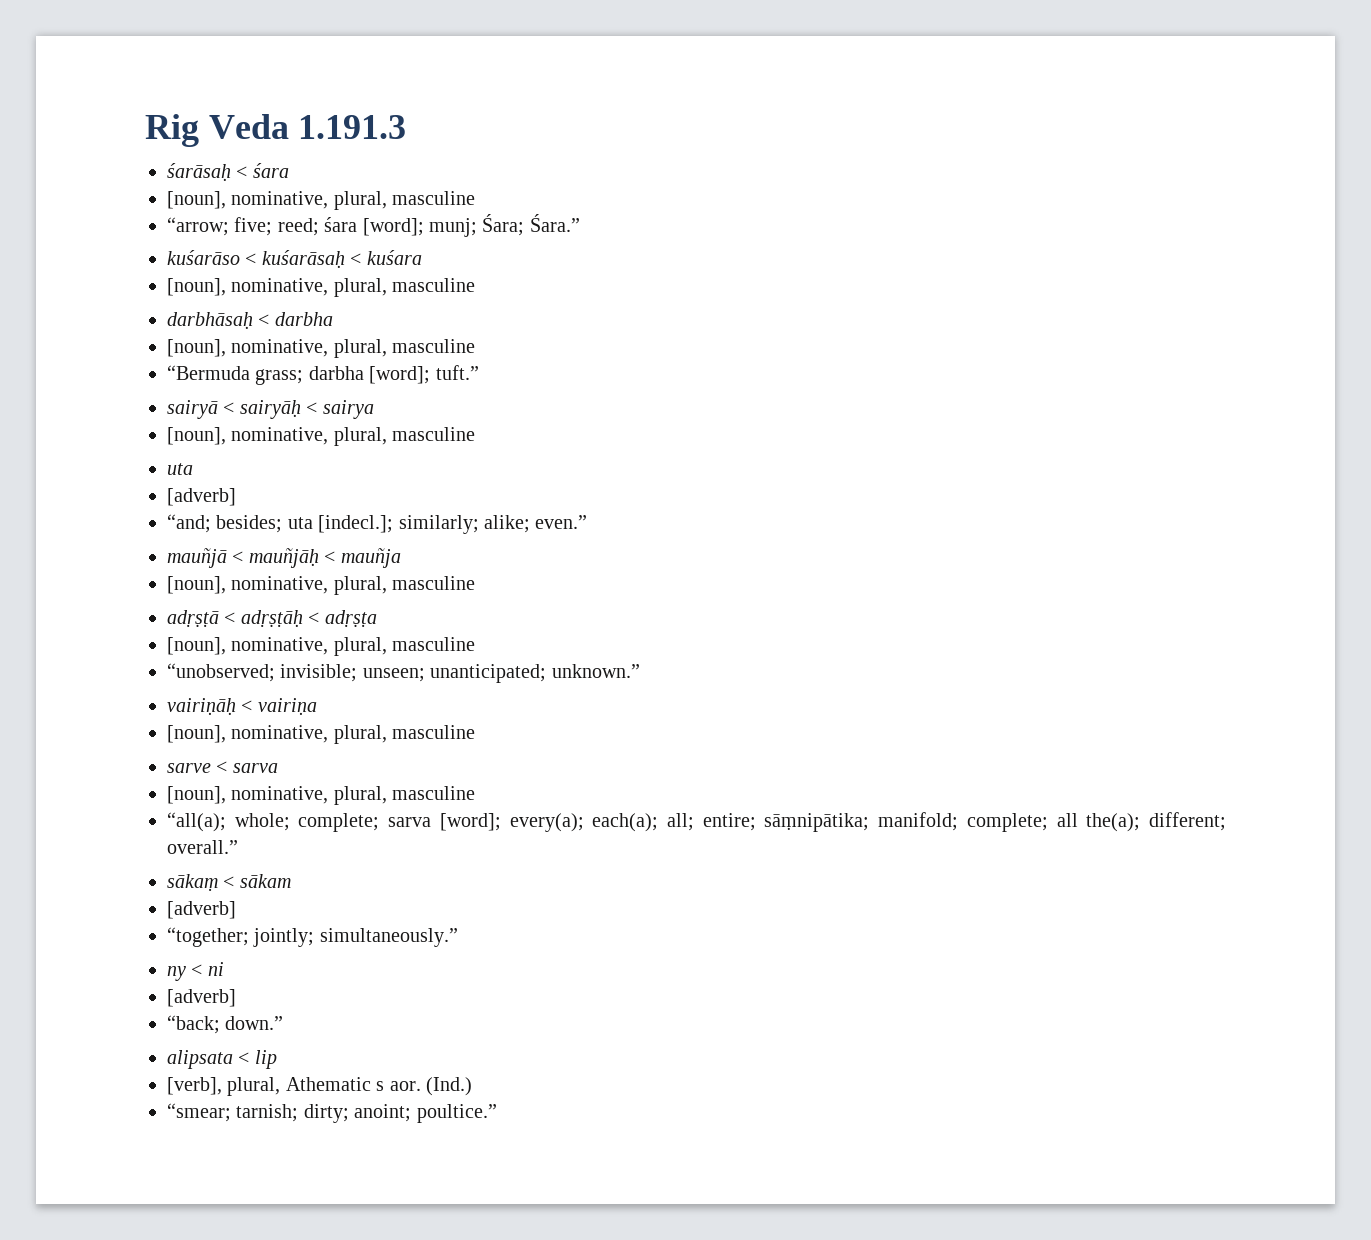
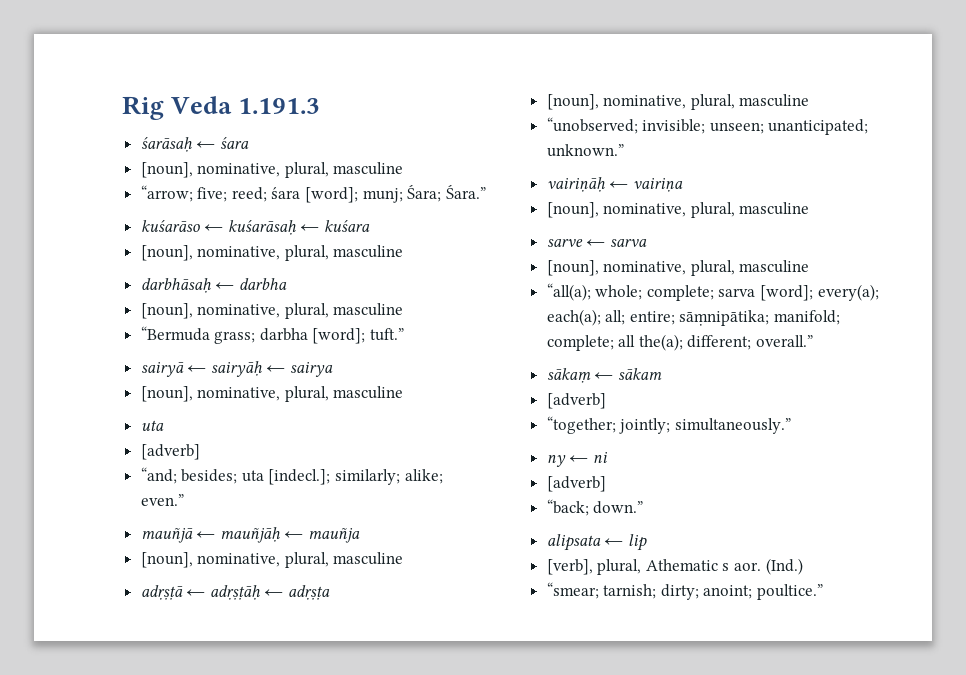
[236,166,248,178] < -> [196,141,216,149] ←
[245,250,362,268] < kuśarāsaḥ < -> [204,220,320,235] ← kuśarāsaḥ ←
[258,314,270,326] < -> [215,282,235,290] ←
[223,400,318,419] < sairyāḥ < -> [187,361,286,377] ← sairyāḥ ←
[232,548,336,568] < mauñjāḥ < -> [196,527,304,543] ← mauñjāḥ ←
[224,610,320,627] < adṛṣṭāḥ < -> [186,585,284,600] ← adṛṣṭāḥ ←
[241,700,253,712] < -> [609,181,629,189] ←
[216,761,228,773] < -> [586,239,606,247] ←
[223,876,235,888] < -> [594,372,614,380] ←
[191,964,203,976] < -> [569,455,589,463] ←
[238,1052,250,1064] < -> [604,538,624,546] ←

